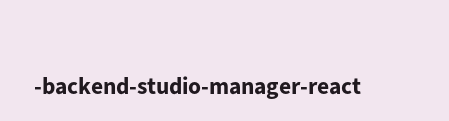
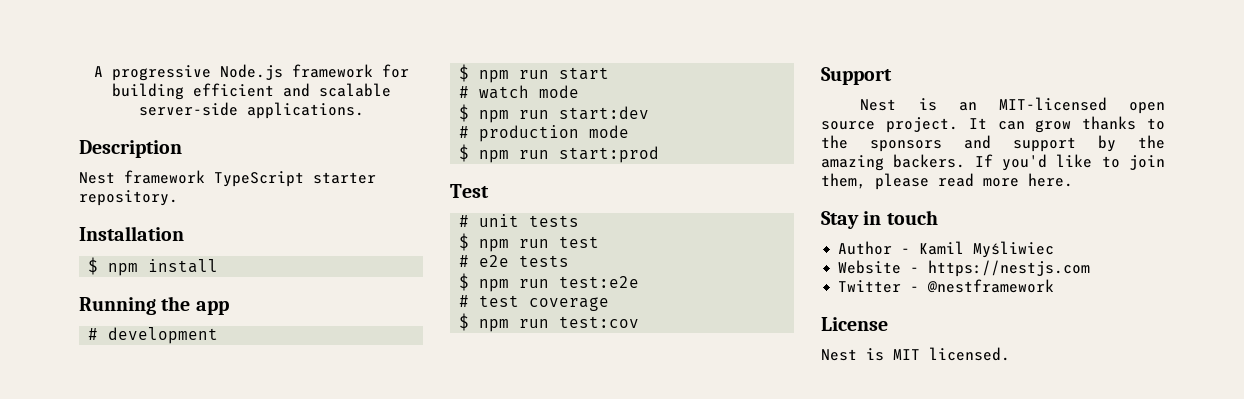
[34,76,361,99] -backend-studio-manager-react -> [93,64,409,81] [111,83,391,100] [138,102,364,119] [79,140,182,158] [79,170,376,187] [79,190,178,206] [79,226,184,241] [88,257,219,276] [79,296,229,315] [88,327,219,344] [459,64,610,83] [459,85,580,99] [459,104,650,123] [459,125,630,142] [459,144,660,163] [450,184,489,198] [459,214,580,227] [459,233,600,252] [459,255,570,267] [459,273,640,292] [459,295,610,311] [459,313,640,332] [821,67,892,85] [860,97,1165,114] [821,116,1165,133] [821,135,1165,152] [821,154,1165,171] [821,173,1073,190] [821,210,938,229] [838,241,1055,258] [838,260,1091,277] [838,279,1055,293] [821,317,888,331] [821,347,1010,361] A progressive Node.js framework for building efficient and scalable server-side applications. // Description // Nest framework TypeScript starter repository. // Installation // $ npm install // Running the app // # development // $ npm run start // # watch mode // $ npm run start:dev // # production mode // $ npm run start:prod // Test // # unit tests // $ npm run test // # e2e tests // $ npm run test:e2e // # test coverage // $ npm run test:cov // Support // Nest is an MIT-licensed open source project. It can grow thanks to the sponsors and support by the amazing backers. If you'd like to join them, please read more here. // Stay in touch // Author - Kamil Myśliwiec // Website - https://nestjs.com // Twitter - @nestframework // License // Nest is MIT licensed.

